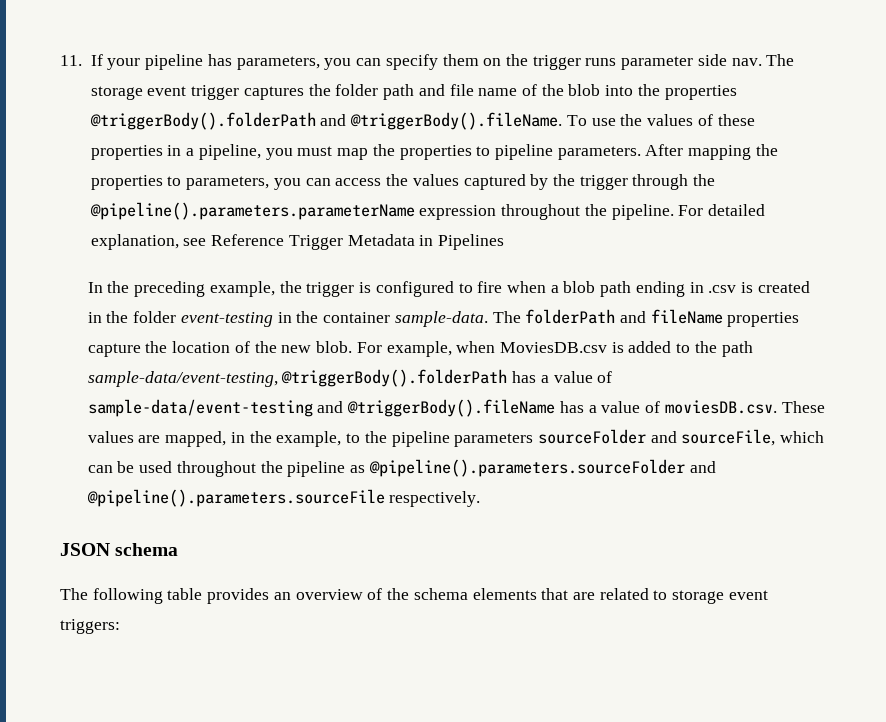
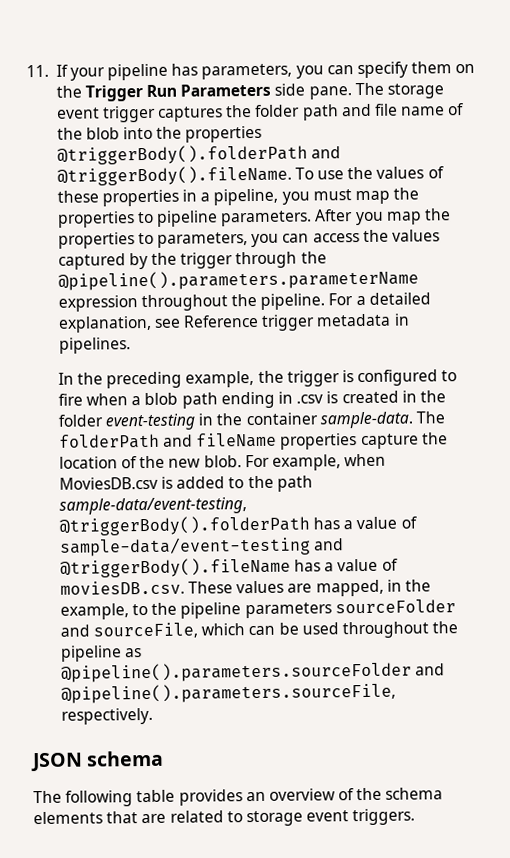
[532,54,762,70] trigger runs parameter side nav. -> [84,83,352,102] Trigger Run Parameters side pane.
[688,145,752,160] mapping -> [354,211,422,226] you map
(704, 210) none -> [355,295,366,306] a
[288,234,505,250] Trigger Metadata in Pipelines -> [261,313,410,331] [58,337,131,354] trigger metadata in pipelines.
[86,489,385,507] @pipeline().parameters.sourceFile -> [60,682,396,704] @pipeline().parameters.sourceFile,
[60,619,120,634] triggers: -> [352,808,416,826] triggers.

